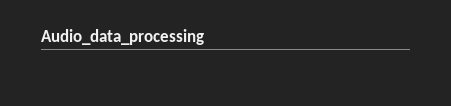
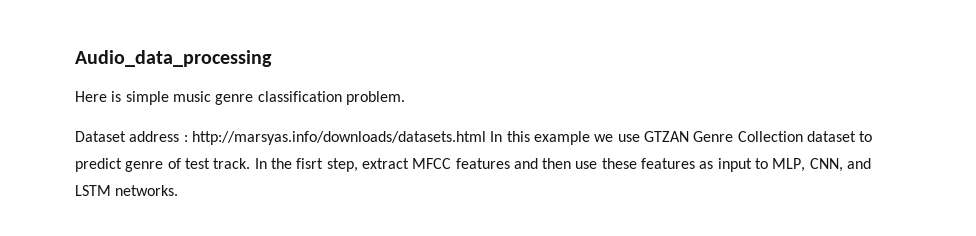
(204, 37) none -> [75,91,405,105] [75,131,873,145] [75,158,872,172] [75,185,179,196] // Here is simple music genre classification problem. // Dataset address : http://marsyas.info/downloads/datasets.html In this example we use GTZAN Genre Collection dataset to predict genre of test track. In the fisrt step, extract MFCC features and then use these features as input to MLP, CNN, and LSTM networks.

